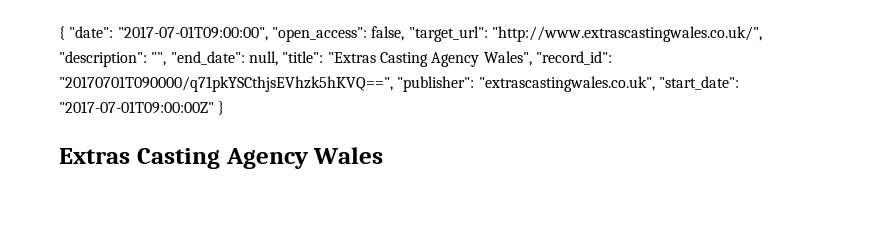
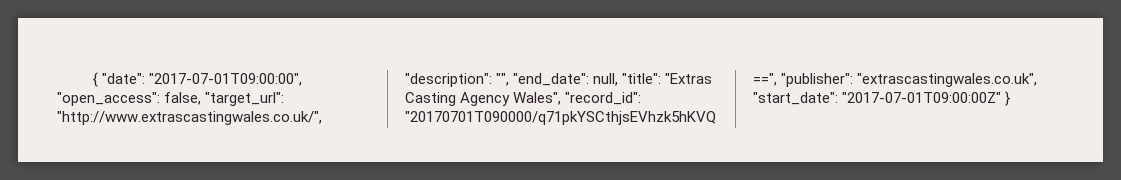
[59,147,384,169] // Extras Casting Agency Wales -> (1011, 98) none

